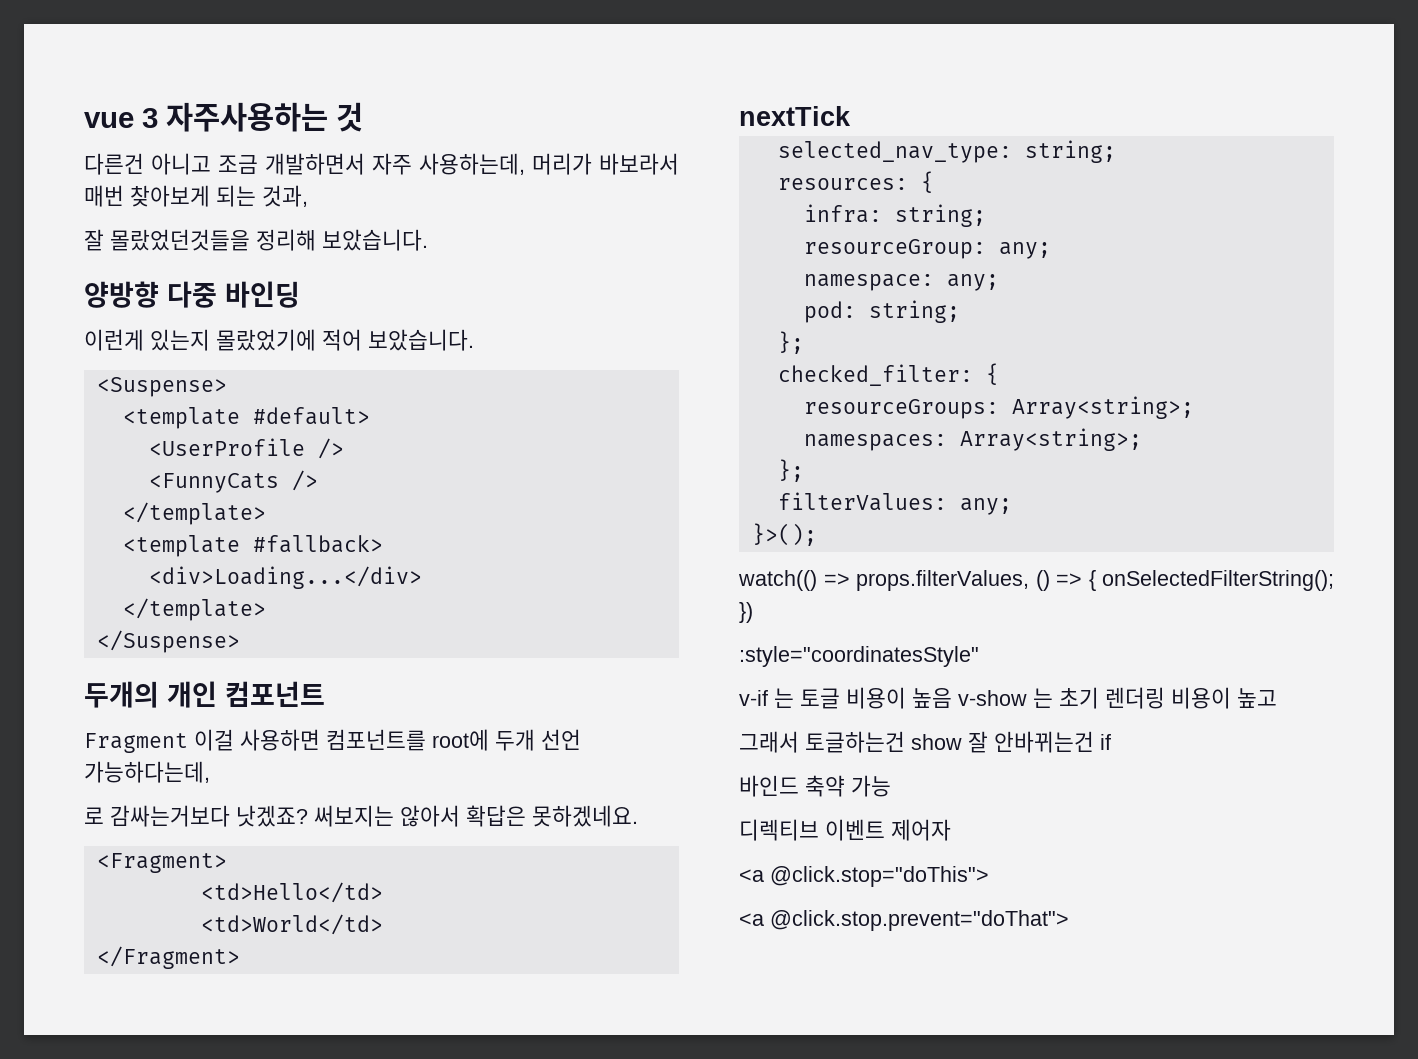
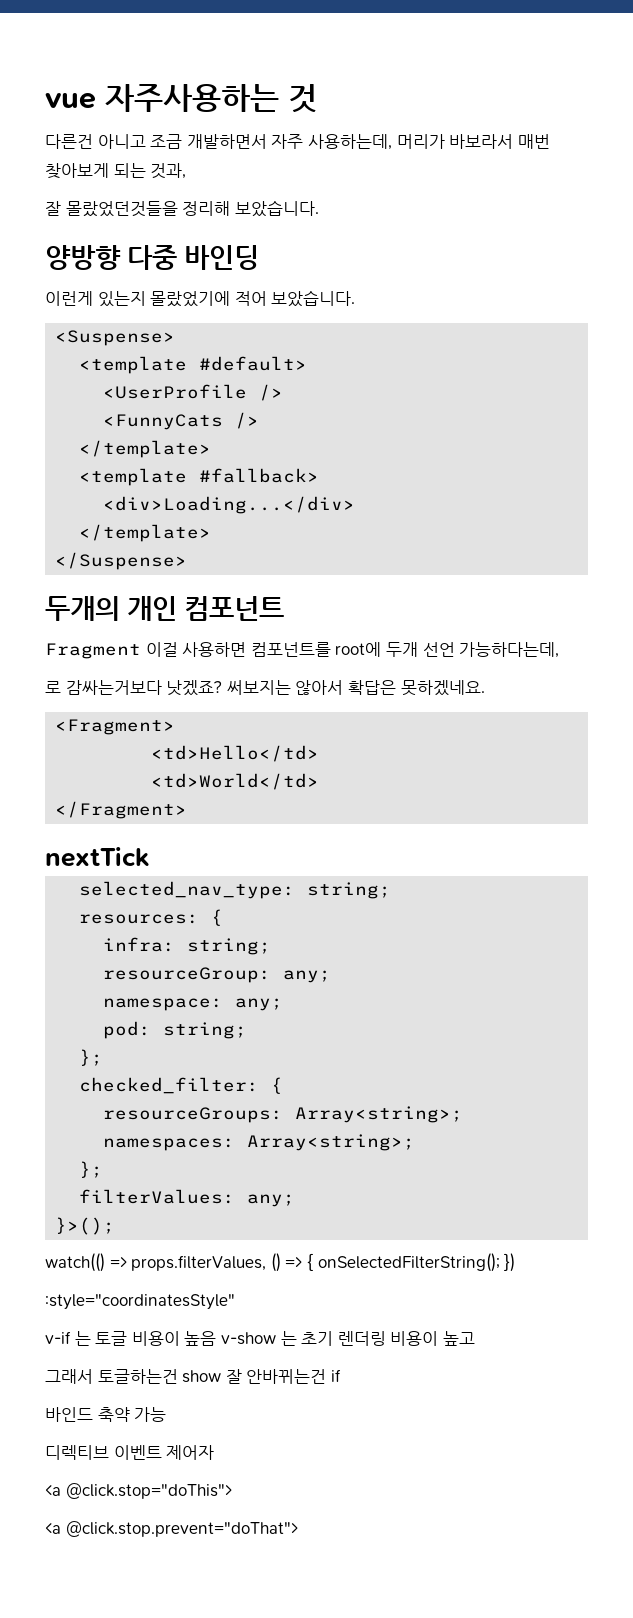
[142,108,158,128] 3 -> (96, 101) none

